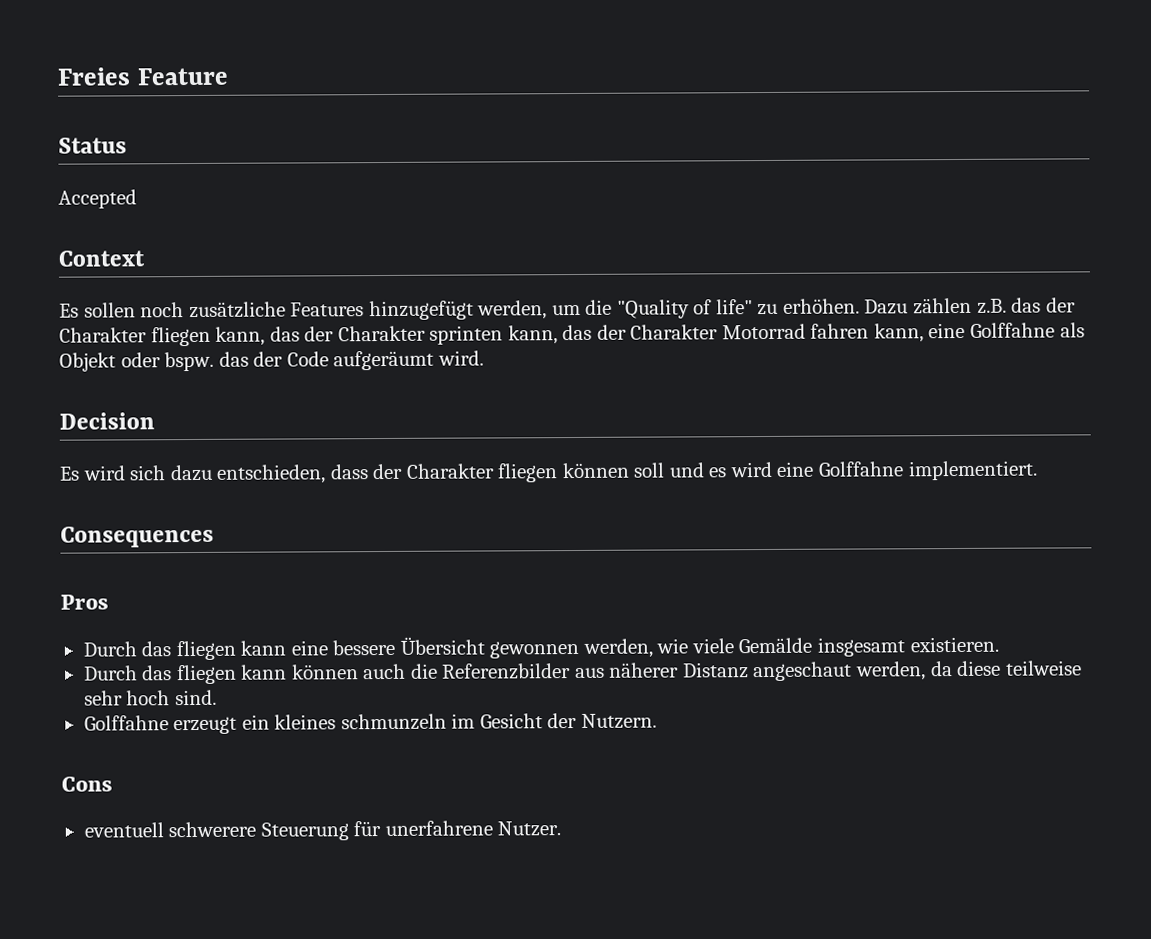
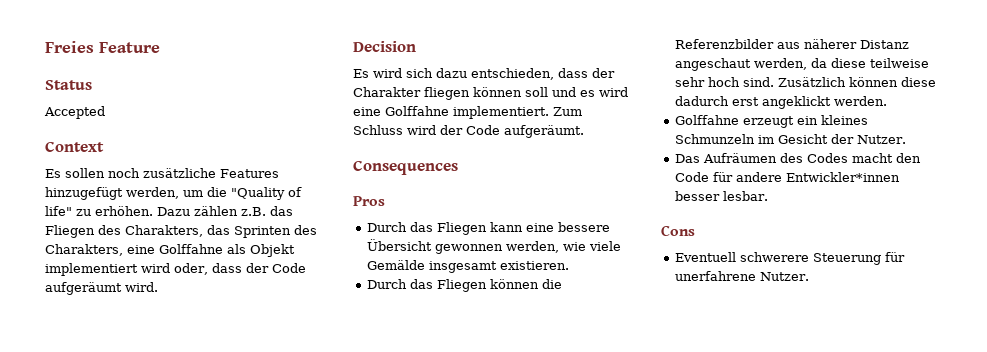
[1045,297,1076,313] [59,322,1085,347] [59,351,249,372] der Charakter fliegen kann, das der Charakter sprinten kann, das der Charakter Motorrad fahren kann, eine Golffahne als Objekt oder bspw. das -> [45,225,317,238] [45,244,295,257] [45,263,242,276] Fliegen des Charakters, das Sprinten des Charakters, eine Golffahne als Objekt implementiert wird oder, dass
(1038, 470) none -> [553,107,582,116] [353,125,584,138] Zum Schluss wird der Code aufgeräumt.
[175,640,236,661] fliegen -> [437,222,488,235] Fliegen
[176,663,407,685] fliegen kann können auch -> [437,279,540,292] Fliegen können
(217, 697) none -> [778,77,937,87] [675,96,888,109] Zusätzlich können diese dadurch erst angeklickt werden.
[340,713,447,731] schmunzeln -> [675,134,756,144] Schmunzeln
[580,713,657,729] Nutzern. -> [857,135,907,144] [675,153,922,163] [675,172,901,182] [675,191,769,201] Nutzer. // Das Aufräumen des Codes macht den Code für andere Entwickler*innen besser lesbar.
[83,822,164,838] eventuell -> [675,252,737,262] Eventuell

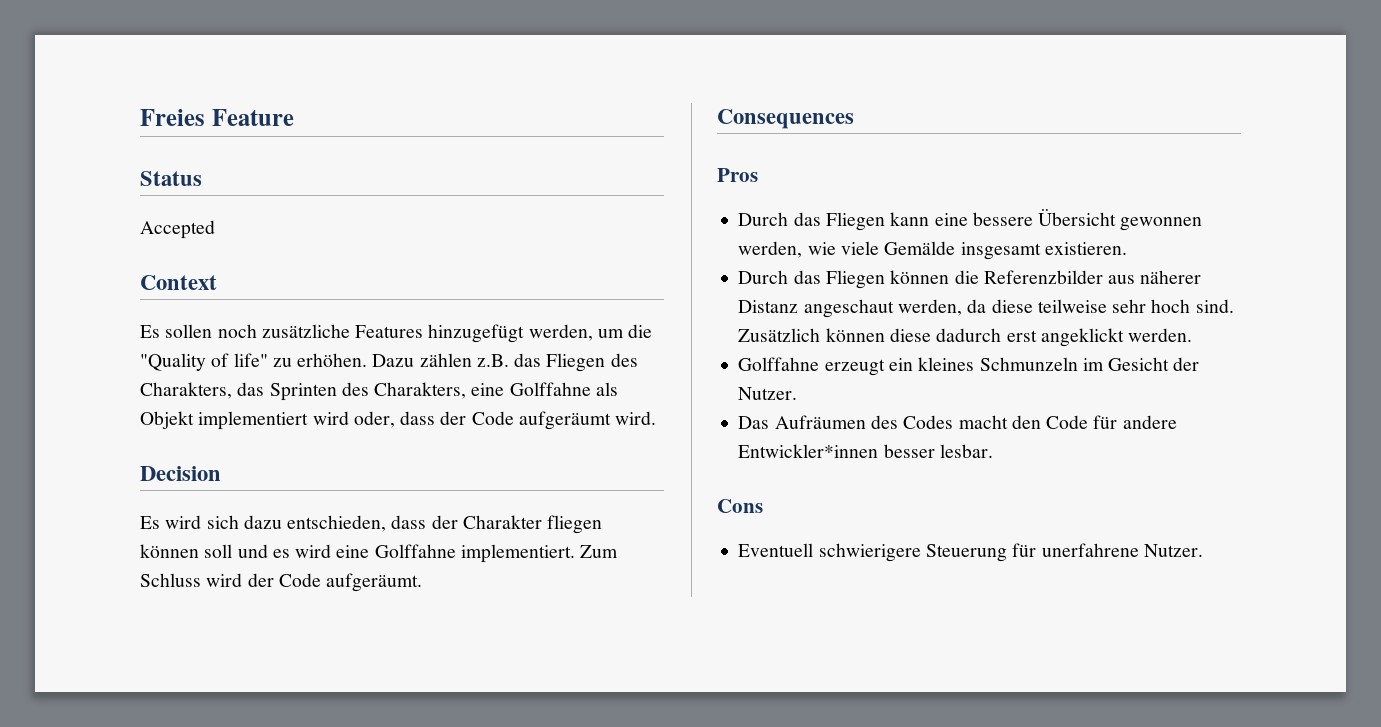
[740,252,810,262] schwerere -> [818,543,921,562] schwierigere

